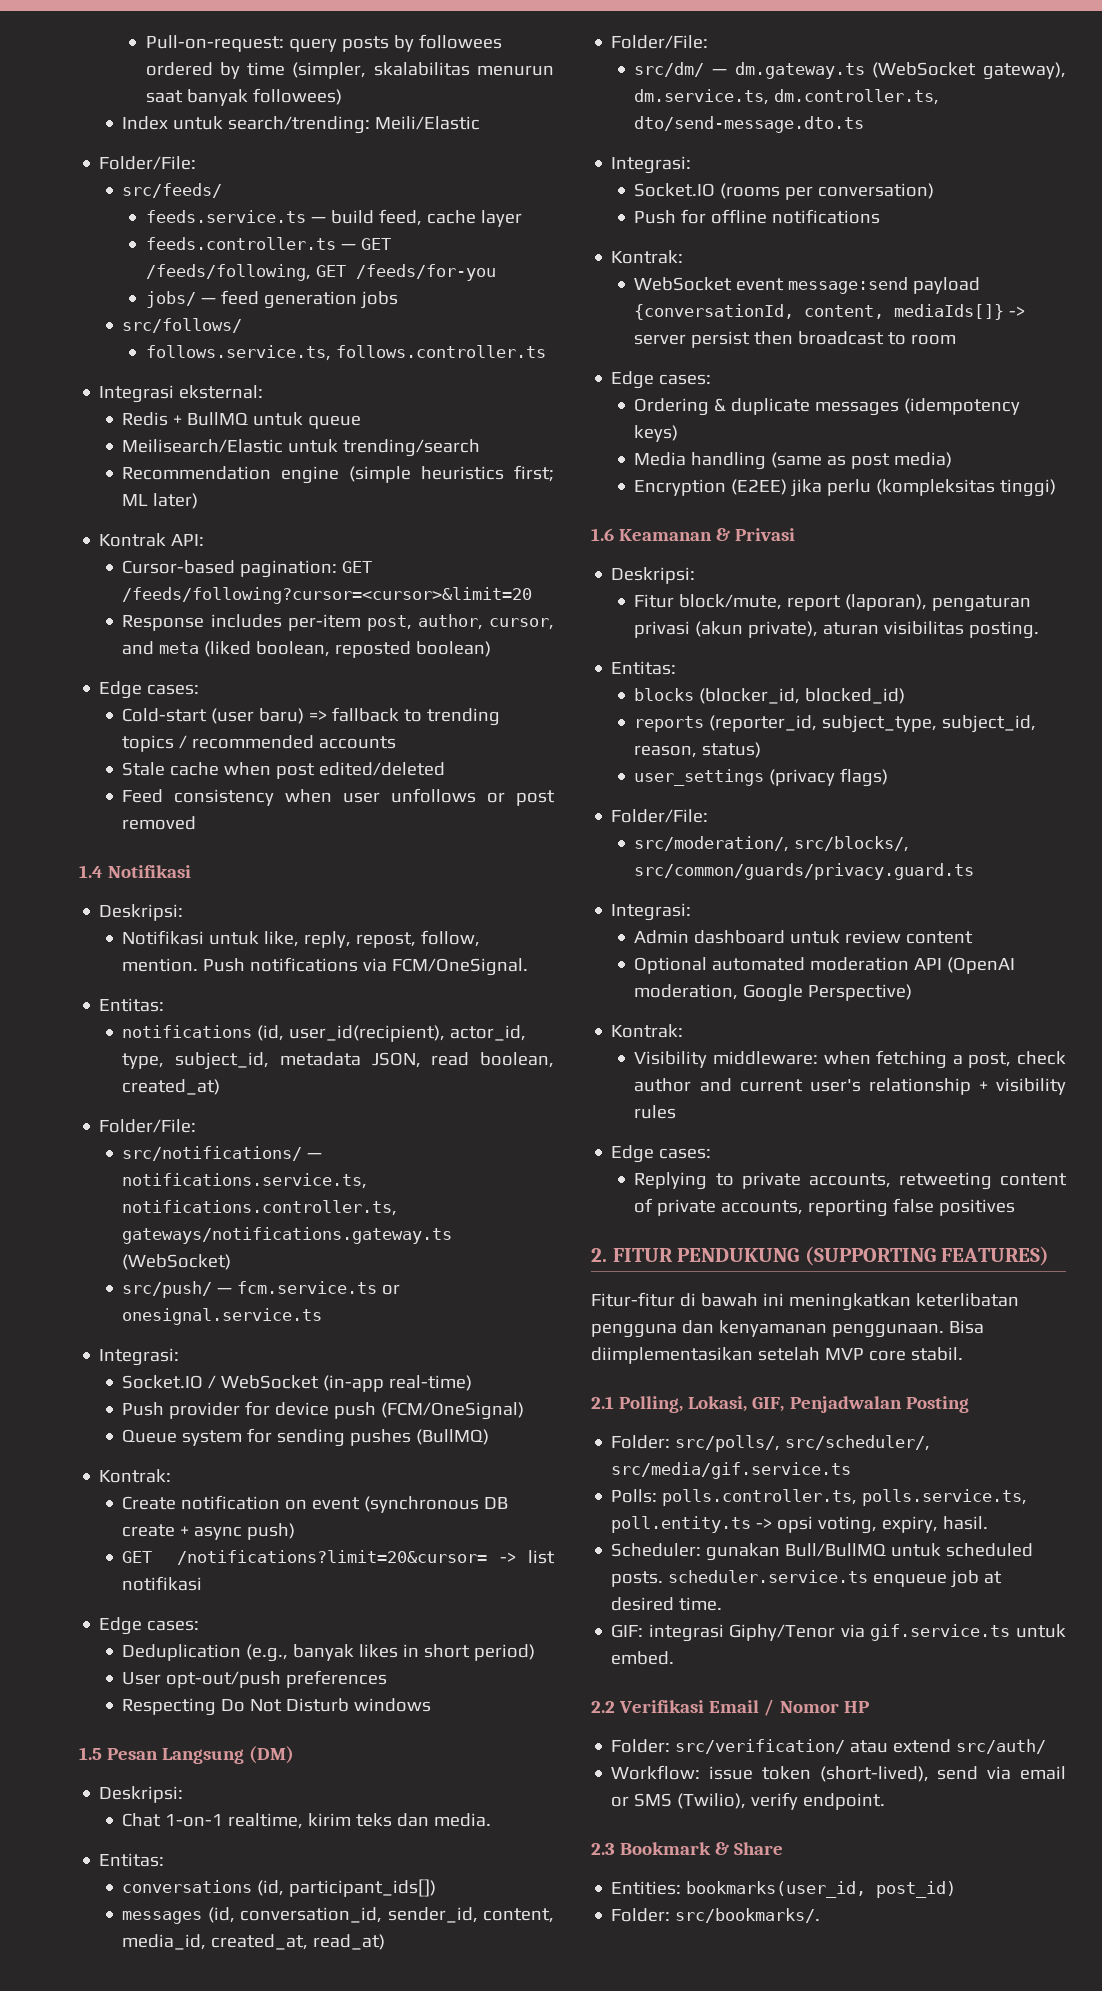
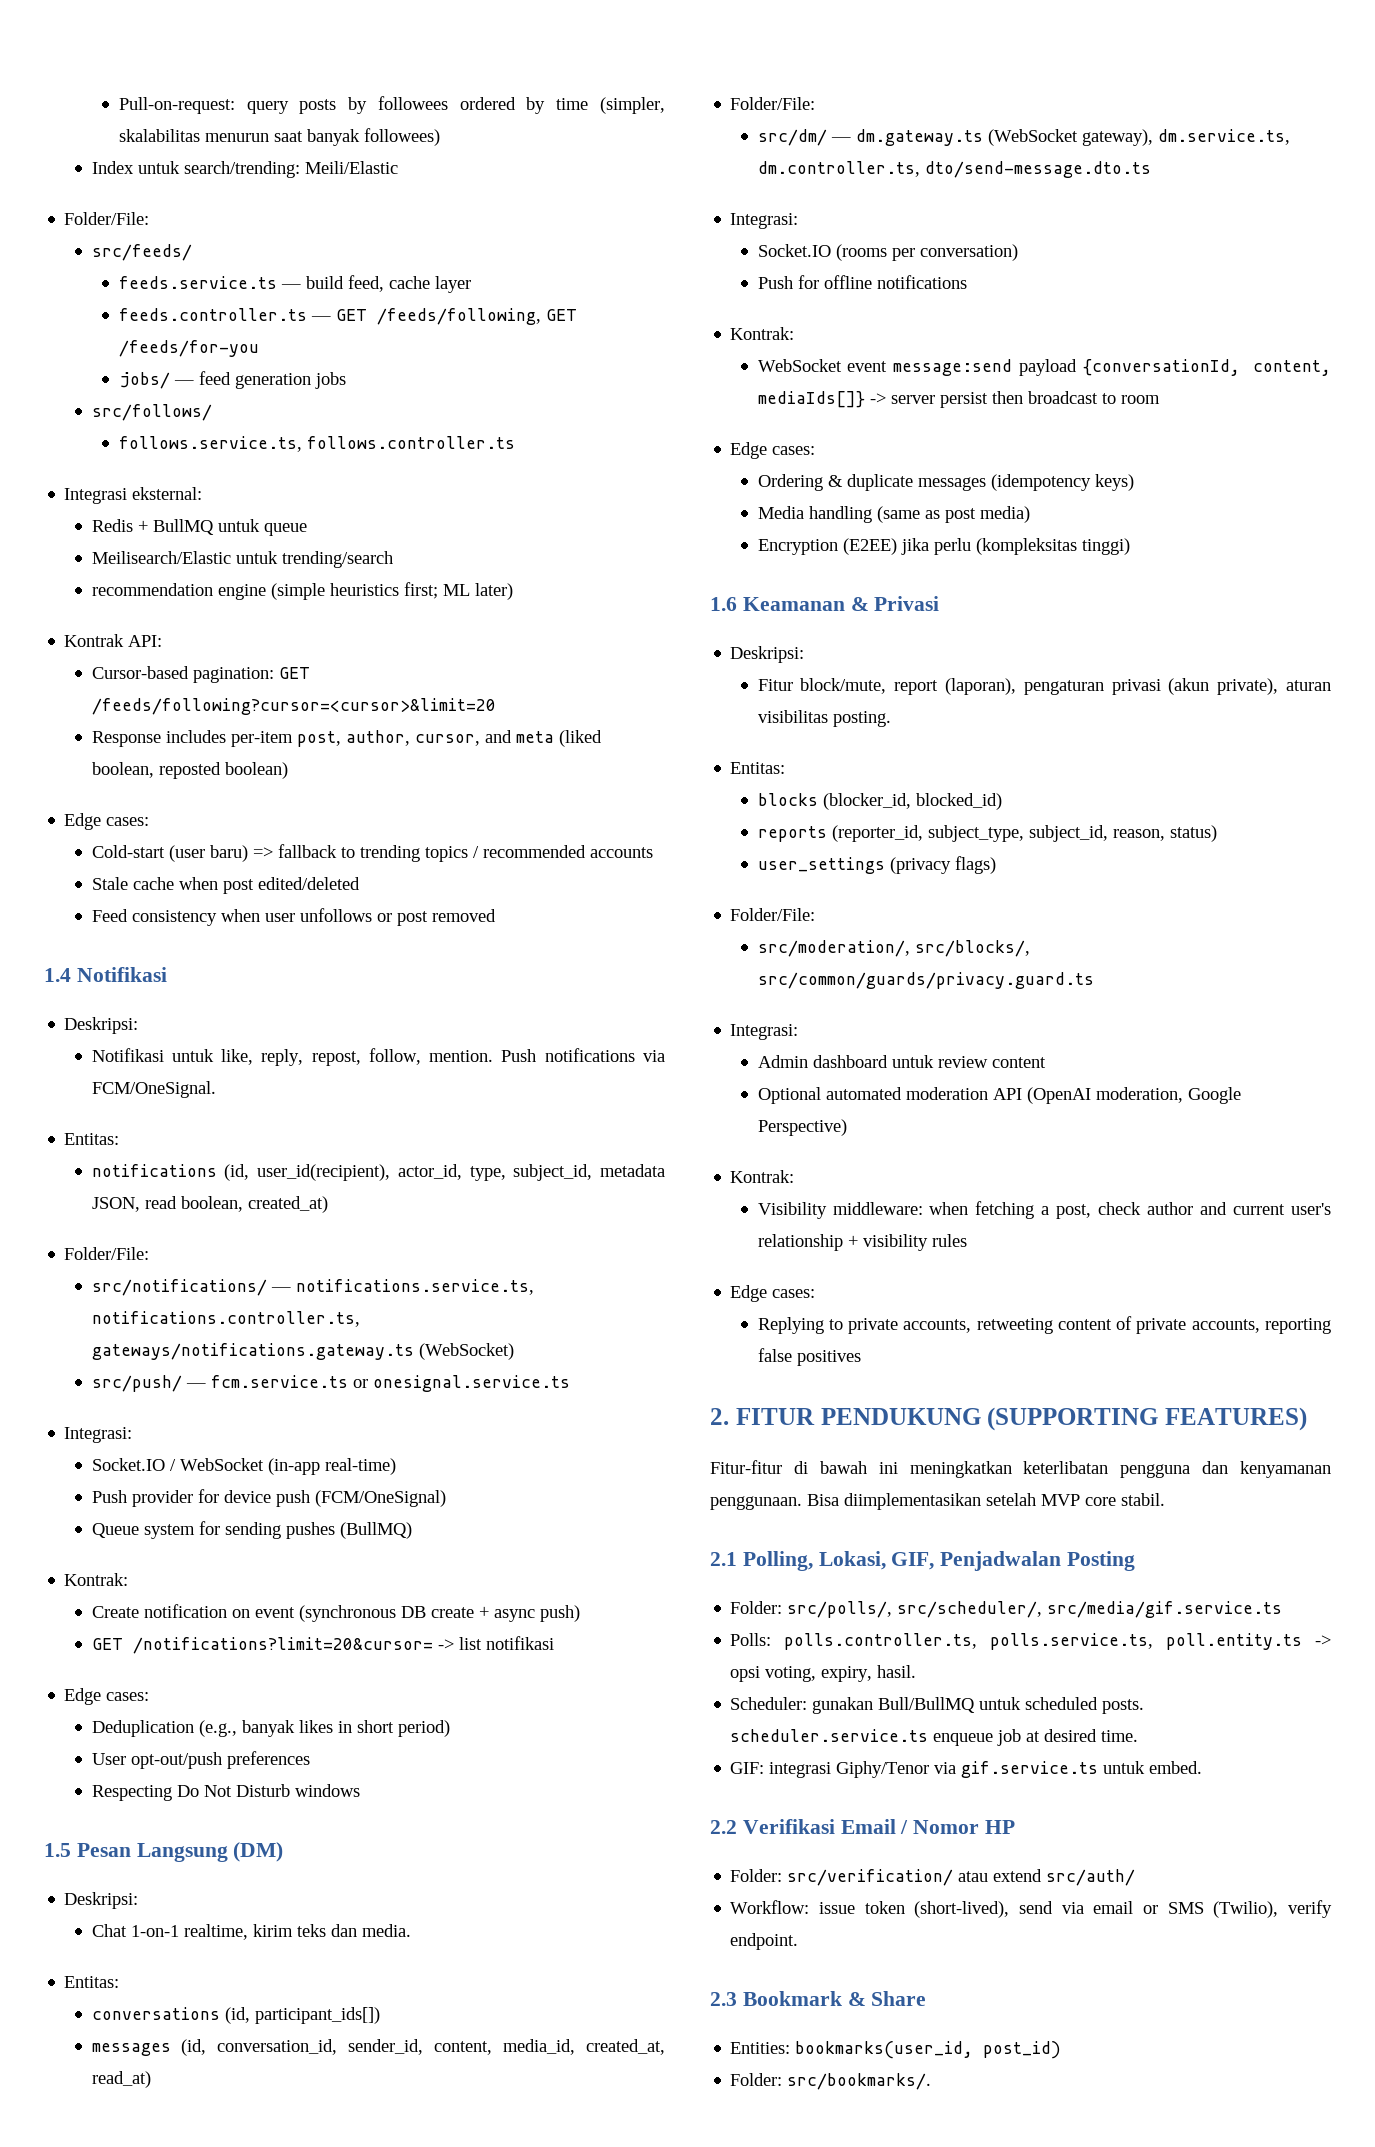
[122,466,272,480] Recommendation -> [91,583,213,596] recommendation

